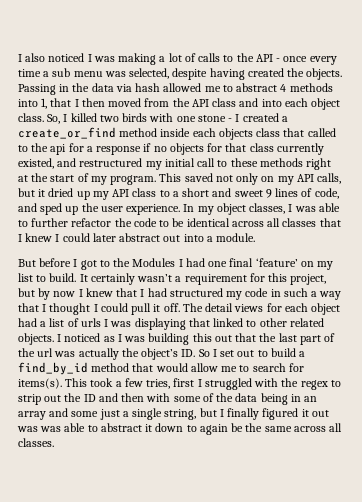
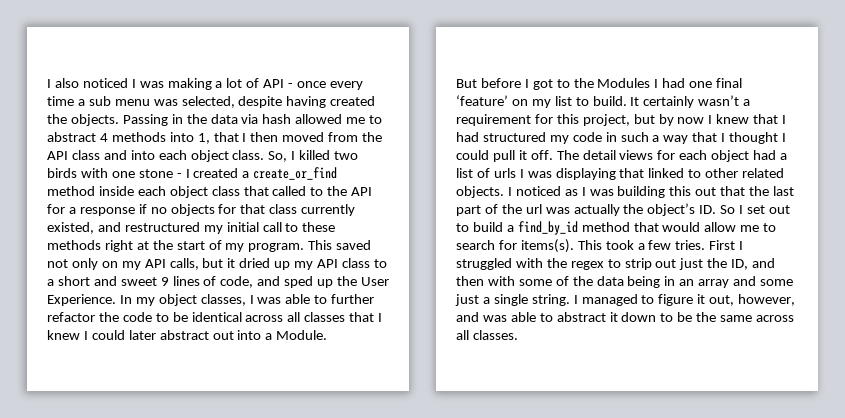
[198,53,254,62] calls to the -> (260, 83) none
[218,128,253,140] objects -> [169,186,208,198] object
[50,144,67,155] api -> [351,187,373,196] API
[100,204,181,215] user experience. -> [360,277,389,286] [47,294,116,306] User Experience.
[216,233,256,242] module. -> [276,330,328,340] Module.
[146,378,195,389] tries, first -> [675,240,736,250] tries. First
[64,393,96,402] the ID -> [679,258,749,270] just the ID,
[164,408,329,420] [17,426,38,432] string, but I finally figured it out was -> [531,294,796,306] [456,312,479,322] string. I managed to figure it out, however, and
[199,424,228,435] again -> (674, 317) none

